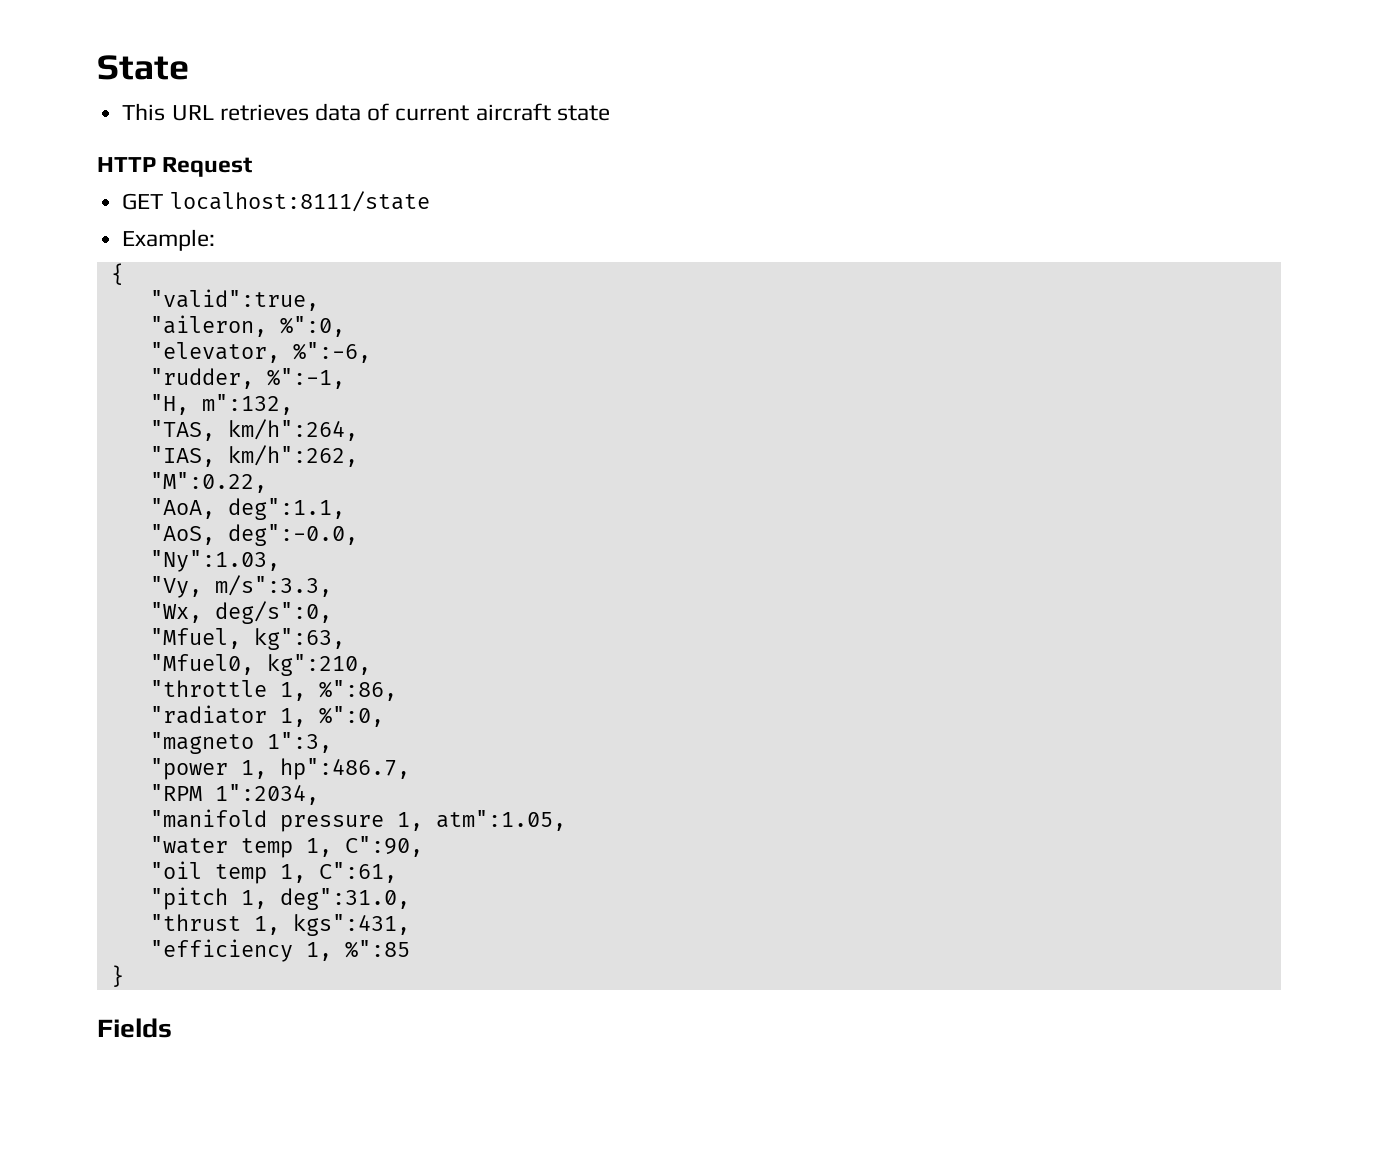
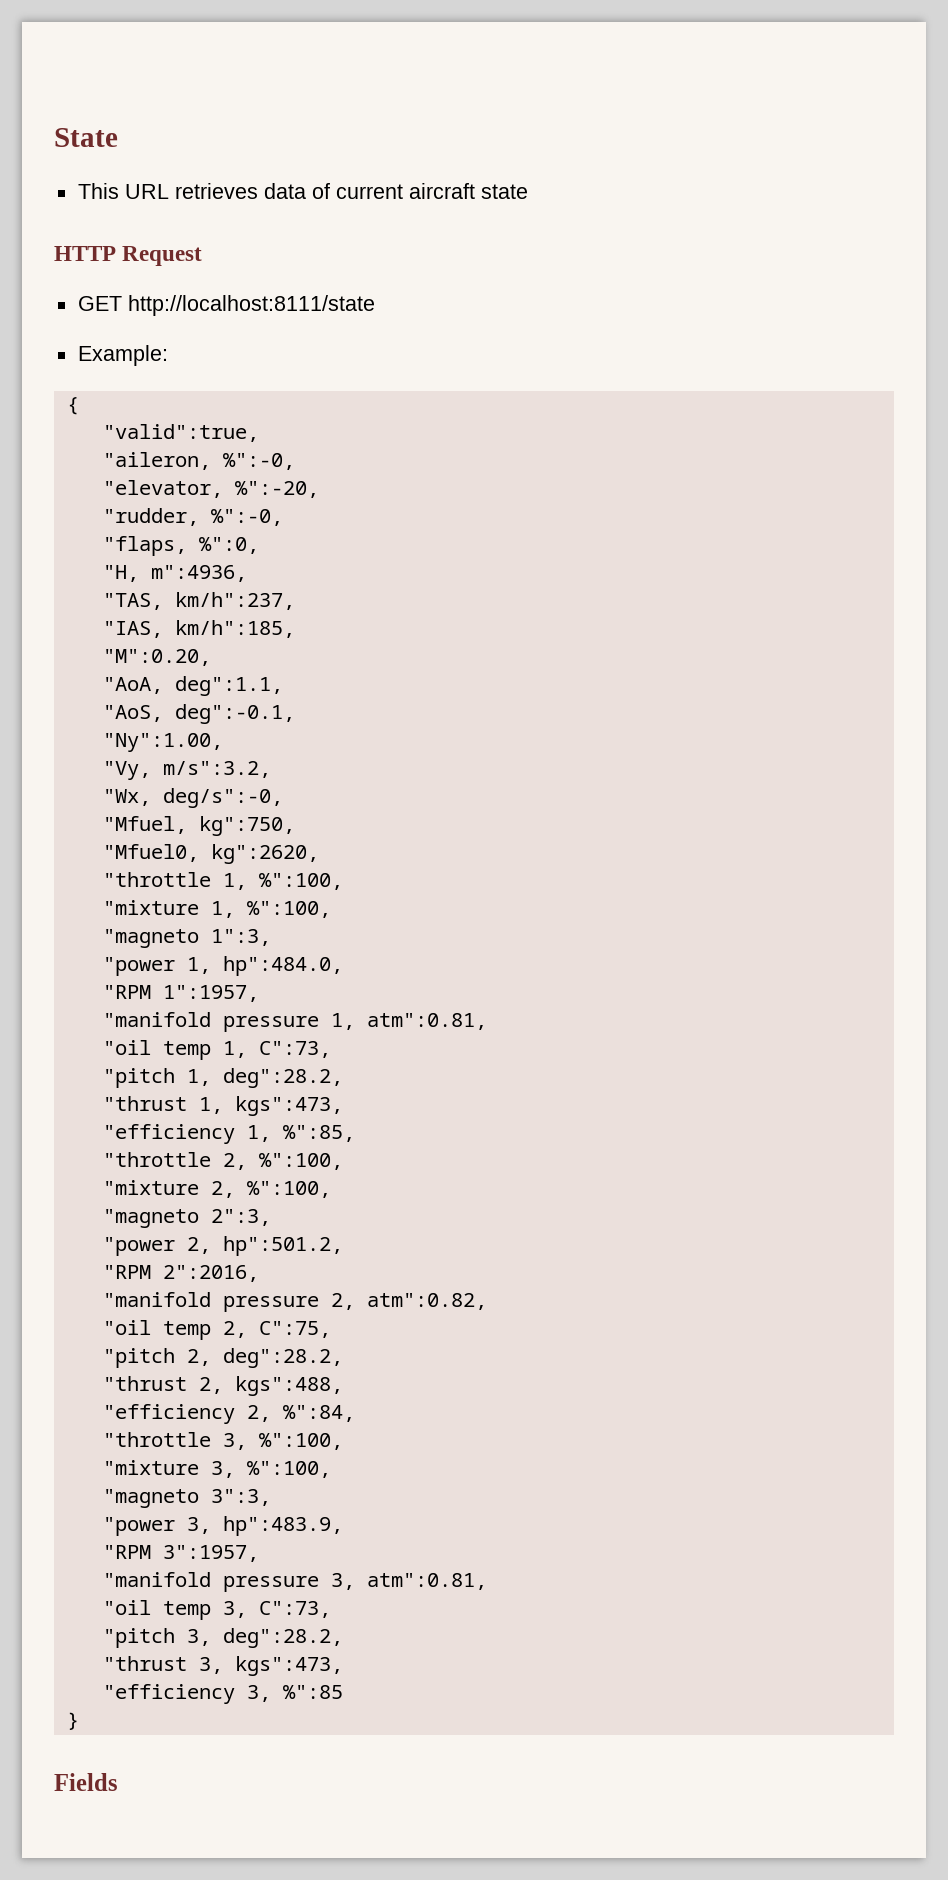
[169,191,430,212] localhost:8111/state -> [127,295,375,316] http://localhost:8111/state
[279,316,345,337] [149,342,371,363] [149,368,345,389] %":0, // "elevator, %":-6, // "rudder, %":-1, -> [222,453,295,470] [102,480,319,498] [102,508,283,526] [102,536,259,556] %":-0, // "elevator, %":-20, // "rudder, %":-0, // "flaps, %":0,
[201,394,293,415] m":132, -> [150,565,247,582] m":4936,
[227,419,358,441] km/h":264, -> [174,592,295,610] km/h":237,
[227,445,358,467] [149,472,267,493] km/h":262, // "M":0.22, -> [174,620,295,638] [102,649,211,666] km/h":185, // "M":0.20,
[227,524,358,546] [149,550,280,572] deg":-0.0, // "Ny":1.03, -> [174,704,295,724] [102,733,223,752] deg":-0.1, // "Ny":1.00,
[214,575,332,597] m/s":3.3, -> [162,761,271,778] m/s":3.2,
[214,601,332,624] deg/s":0, -> [162,788,283,808] deg/s":-0,
[253,628,345,650] kg":63, -> [198,816,295,836] kg":750,
[266,654,371,676] kg":210, -> [210,844,319,864] kg":2620,
[318,680,397,701] [149,705,384,727] %":86, // "radiator 1, %":0, -> [258,873,343,890] [102,900,331,918] %":100, // "mixture 1, %":100,
[279,758,410,780] [149,784,319,805] hp":486.7, // "RPM 1":2034, -> [222,956,343,976] [102,985,259,1002] hp":484.0, // "RPM 1":1957,
[435,810,566,831] [149,836,423,858] atm":1.05, // "water temp 1, C":90, -> [366,1013,487,1030] atm":0.81,
[318,862,397,883] C":61, -> [258,1041,331,1058] C":73,
[279,888,410,910] deg":31.0, -> [222,1068,343,1088] deg":28.2,
[292,914,410,936] kgs":431, -> [234,1096,343,1116] kgs":473,
(332, 951) none -> [282,1125,355,1142] [102,1152,343,1170] [102,1180,331,1198] [102,1209,271,1228] [102,1236,343,1256] [102,1265,259,1282] [102,1292,487,1312] [102,1320,331,1340] [102,1348,343,1368] [102,1376,343,1396] [102,1404,355,1424] [102,1432,343,1450] [102,1460,331,1478] [102,1489,271,1508] [102,1516,343,1536] [102,1545,259,1562] [102,1572,487,1592] [102,1600,331,1620] [102,1628,343,1648] [102,1656,343,1676] [102,1684,271,1704] %":85, // "throttle 2, %":100, // "mixture 2, %":100, // "magneto 2":3, // "power 2, hp":501.2, // "RPM 2":2016, // "manifold pressure 2, atm":0.82, // "oil temp 2, C":75, // "pitch 2, deg":28.2, // "thrust 2, kgs":488, // "efficiency 2, %":84, // "throttle 3, %":100, // "mixture 3, %":100, // "magneto 3":3, // "power 3, hp":483.9, // "RPM 3":1957, // "manifold pressure 3, atm":0.81, // "oil temp 3, C":73, // "pitch 3, deg":28.2, // "thrust 3, kgs":473, // "efficiency 3,

